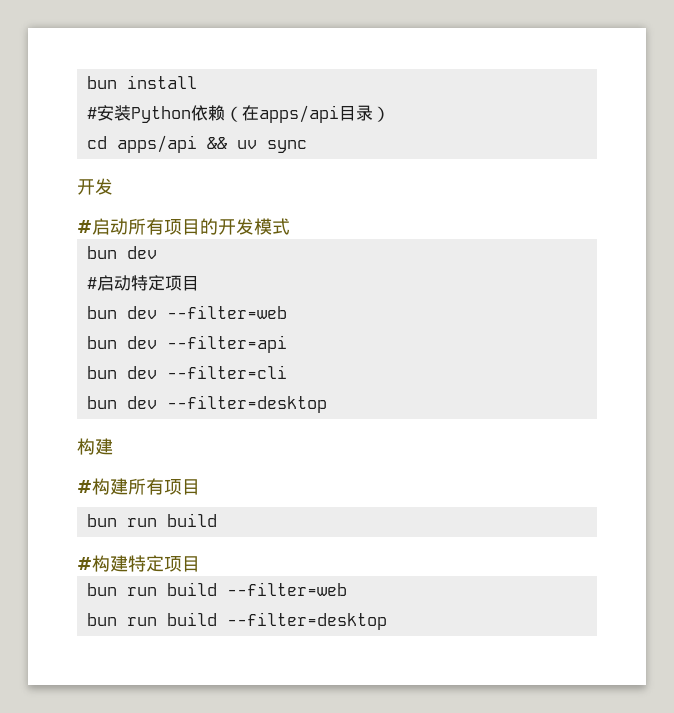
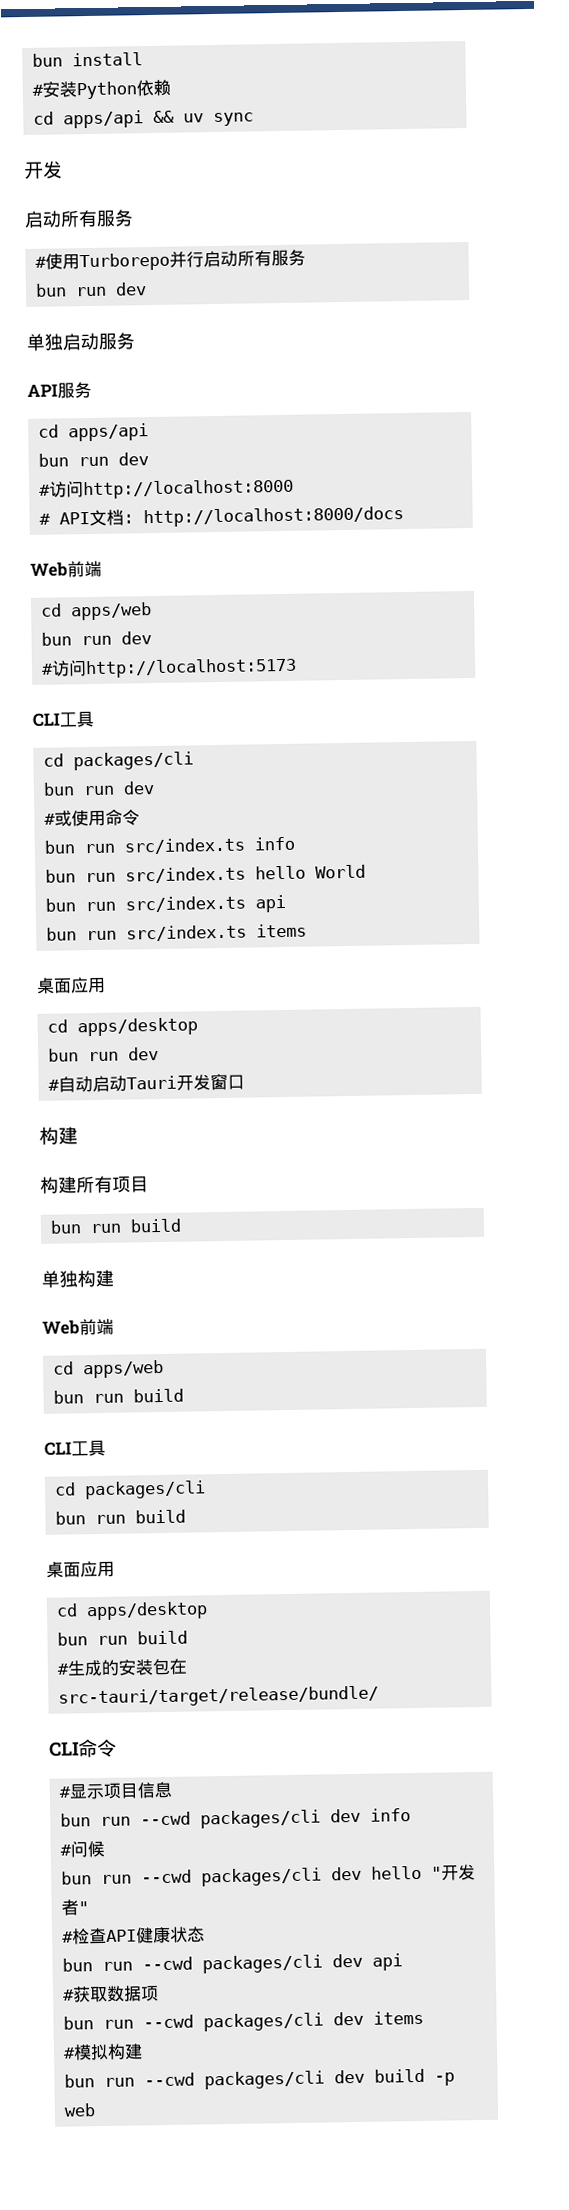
[225,105,391,123] （在apps/api目录） -> (172, 87) none
[77,218,290,235] [87,246,158,259] [87,275,200,291] [87,305,288,319] [87,335,288,353] [87,365,288,379] [87,395,328,413] [77,438,113,455] [77,480,92,493] #启动所有项目的开发模式 // bun dev // #启动特定项目 // bun dev --filter=web // bun dev --filter=api // bun dev --filter=cli // bun dev --filter=desktop // 构建 // # -> [24,209,134,229] [35,249,307,272] [35,282,148,297] [26,332,135,351] [27,381,92,399] [38,423,150,442] [38,452,150,467] [39,478,295,500] [39,506,405,528] [30,560,102,578] [41,602,153,621] [41,631,153,646] [41,657,298,679] [32,710,94,728] [43,751,195,771] [43,781,156,796] [44,809,141,827] [44,836,296,855] [45,864,367,884] [45,894,287,913] [46,923,308,942] [36,977,106,994] [47,1017,199,1037] [48,1046,160,1062] [48,1073,246,1093] [39,1126,78,1145] 启动所有服务 // #使用Turborepo并行启动所有服务 // bun run dev // 单独启动服务 // API服务 // cd apps/api // bun run dev // #访问http://localhost:8000 // # API文档: http://localhost:8000/docs // Web前端 // cd apps/web // bun run dev // #访问http://localhost:5173 // CLI工具 // cd packages/cli // bun run dev // #或使用命令 // bun run src/index.ts info // bun run src/index.ts hello World // bun run src/index.ts api // bun run src/index.ts items // 桌面应用 // cd apps/desktop // bun run dev // #自动启动Tauri开发窗口 // 构建 //
[77,555,200,572] [87,582,348,596] [87,612,388,630] #构建特定项目 // bun run build --filter=web // bun run build --filter=desktop -> [41,1269,114,1288] [42,1318,114,1336] [53,1359,165,1379] [53,1388,185,1404] [44,1439,106,1457] [54,1480,207,1500] [55,1509,187,1525] [46,1561,115,1578] [56,1601,209,1621] [57,1630,189,1646] [57,1658,189,1677] [58,1685,380,1708] [49,1738,117,1758] [59,1781,173,1800] [60,1808,412,1829] [60,1840,106,1858] [61,1864,477,1887] [61,1899,90,1916] [62,1926,206,1945] [62,1953,404,1974] [63,1985,160,2003] [63,2010,425,2032] [63,2043,144,2061] [64,2068,456,2090] [64,2103,97,2117] 单独构建 // Web前端 // cd apps/web // bun run build // CLI工具 // cd packages/cli // bun run build // 桌面应用 // cd apps/desktop // bun run build // #生成的安装包在src-tauri/target/release/bundle/ // CLI命令 // #显示项目信息 // bun run --cwd packages/cli dev info // #问候 // bun run --cwd packages/cli dev hello "开发者" // #检查API健康状态 // bun run --cwd packages/cli dev api // #获取数据项 // bun run --cwd packages/cli dev items // #模拟构建 // bun run --cwd packages/cli dev build -p web

